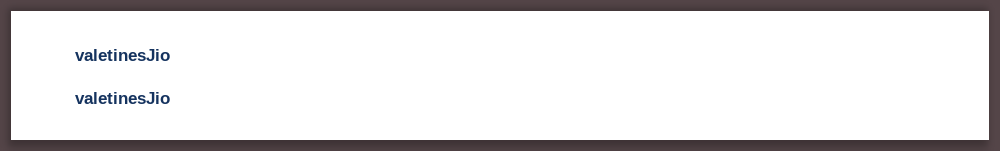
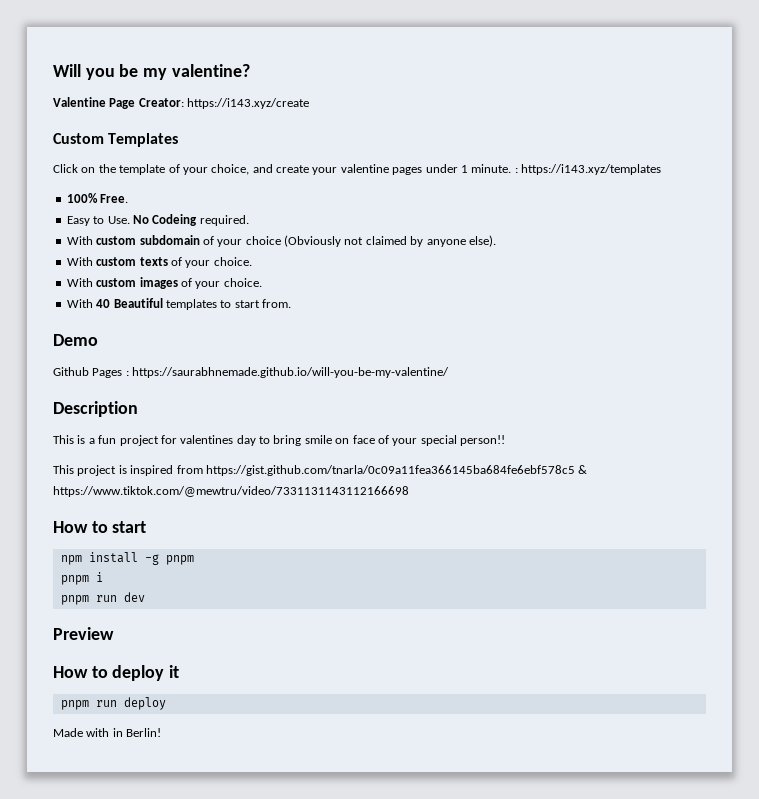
[75,49,170,61] [75,92,170,104] valetinesJio // valetinesJio -> [53,64,250,80] [53,97,310,109] [53,133,179,147] [53,164,661,175] [66,193,129,203] [66,214,249,226] [66,235,496,247] [66,257,252,268] [66,277,262,289] [66,298,291,310] [53,334,98,346] [53,367,450,378] [53,401,138,417] [53,435,505,446] [53,465,588,476] [53,486,409,497] [53,521,147,533] [60,552,194,565] [60,572,103,585] [60,592,145,605] [53,627,114,640] [53,665,180,681] [60,697,166,710] [53,728,162,737] Will you be my valentine? // Valentine Page Creator: https://i143.xyz/create // Custom Templates // Click on the template of your choice, and create your valentine pages under 1 minute. : https://i143.xyz/templates // 100% Free. // Easy to Use. No Codeing required. // With custom subdomain of your choice (Obviously not claimed by anyone else). // With custom texts of your choice. // With custom images of your choice. // With 40 Beautiful templates to start from. // Demo // Github Pages : https://saurabhnemade.github.io/will-you-be-my-valentine/ // Description // This is a fun project for valentines day to bring smile on face of your special person!! // This project is inspired from https://gist.github.com/tnarla/0c09a11fea366145ba684fe6ebf578c5 & https://www.tiktok.com/@mewtru/video/7331131143112166698 // How to start // npm install -g pnpm // pnpm i // pnpm run dev // Preview // How to deploy it // pnpm run deploy // Made with in Berlin!

